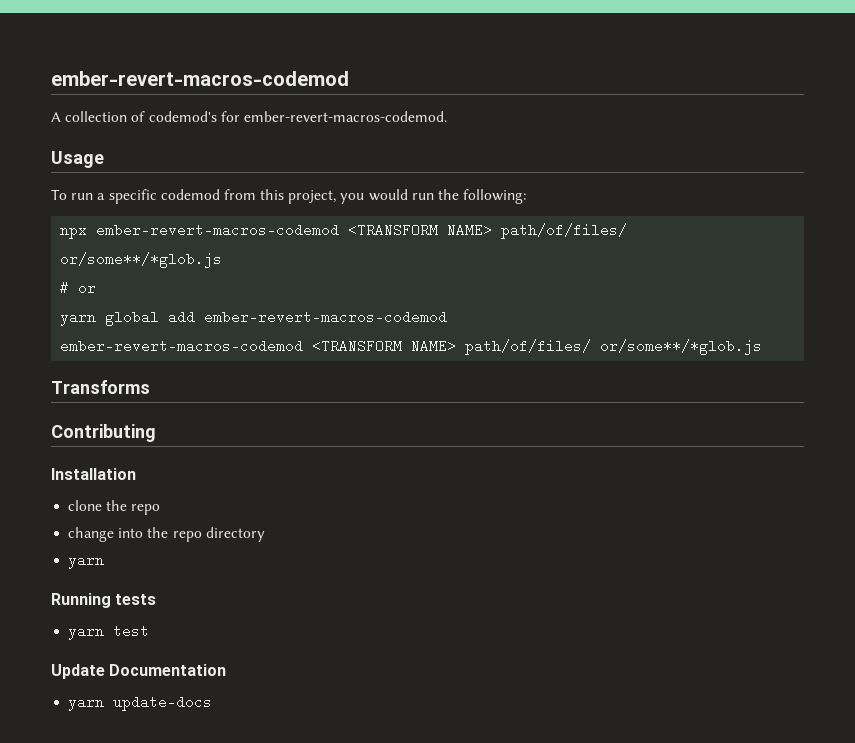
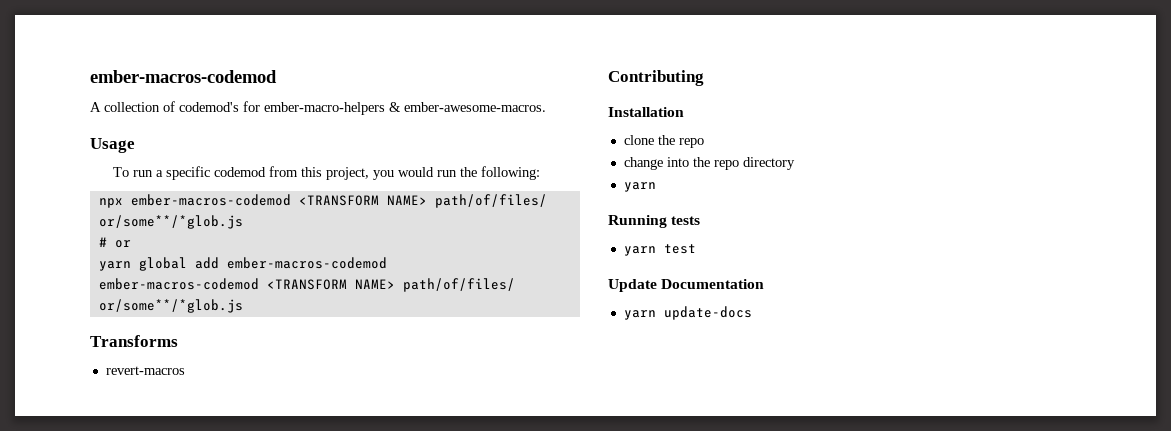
[51,71,349,86] ember-revert-macros-codemod -> [90,70,277,83] ember-macros-codemod
[243,111,447,122] ember-revert-macros-codemod. -> [264,102,546,115] ember-macro-helpers & ember-awesome-macros.
[96,223,340,237] ember-revert-macros-codemod -> [130,194,291,206] ember-macros-codemod
[204,310,448,324] [60,339,304,353] ember-revert-macros-codemod // ember-revert-macros-codemod -> [226,257,387,269] [98,278,259,290] ember-macros-codemod // ember-macros-codemod
(150, 387) none -> [105,366,185,375] // revert-macros

